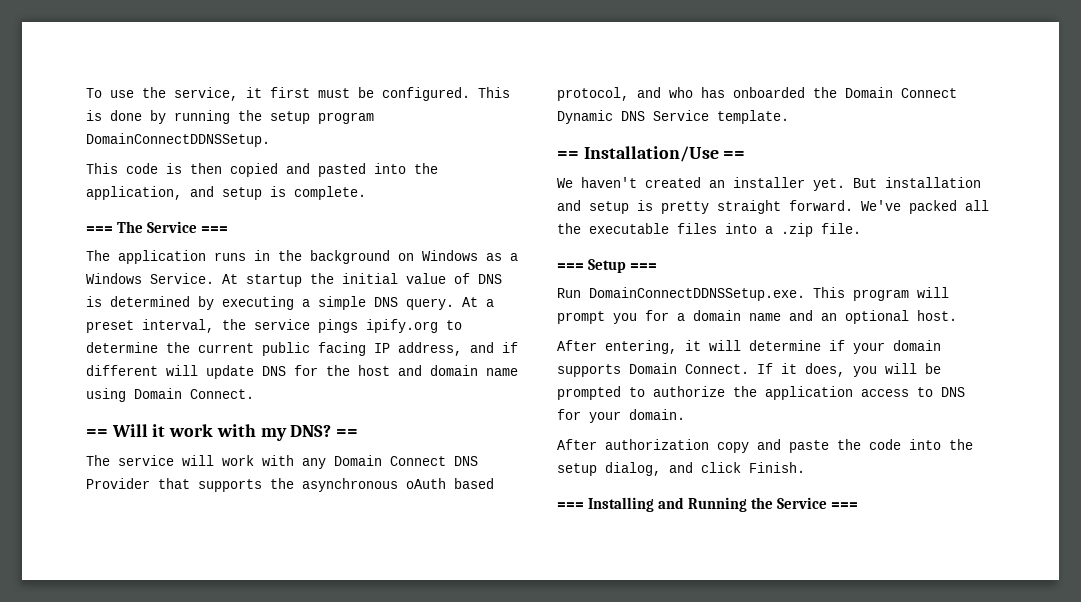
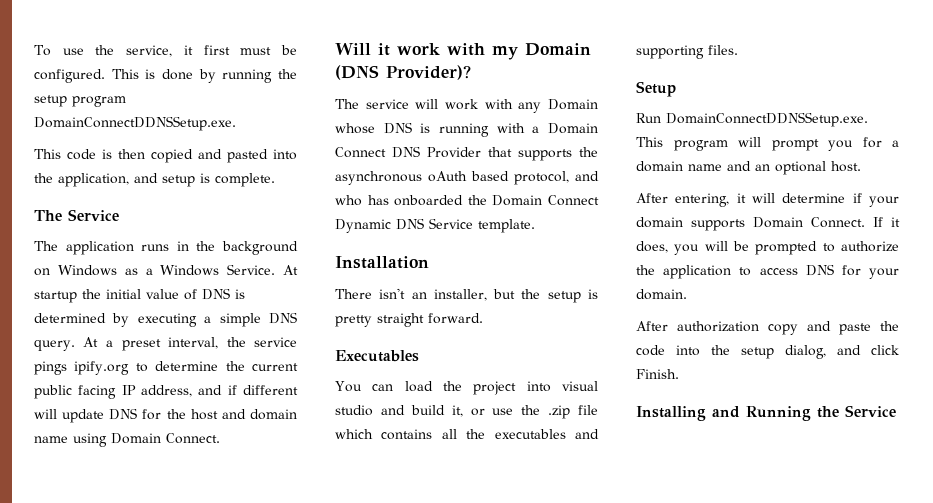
[86,133,270,147] DomainConnectDDNSSetup. -> [34,116,236,131] DomainConnectDDNSSetup.exe.
[86,226,113,233] === -> (275, 180) none
[201,226,229,233] === -> (119, 215) none
[86,429,108,437] == -> (220, 438) none
[290,425,359,437] DNS? == -> [525,43,591,56] [335,65,471,80] Domain (DNS Provider)?
(382, 460) none -> [335,122,598,137] whose DNS is running with a Domain
[557,146,746,162] [557,177,981,191] [557,200,581,211] == Installation/Use == // We haven't created an installer yet. But installation and -> [335,256,429,269] [335,288,541,301] Installation // There isn't an installer, but the
[861,200,989,214] [557,223,861,237] [557,263,584,270] We've packed all the executable files into a .zip file. // === -> [335,350,419,362] [335,381,598,395] [335,405,598,419] [335,429,599,440] [636,45,738,59] // Executables // You can load the project into visual studio and build it, or use the .zip file which contains all the executables and supporting files. //
[630,263,658,270] === -> (676, 89) none
[861,387,933,397] access to -> [739,267,798,276] to access
[557,502,584,509] === -> (679, 374) none
[831,502,859,509] === -> (896, 411) none

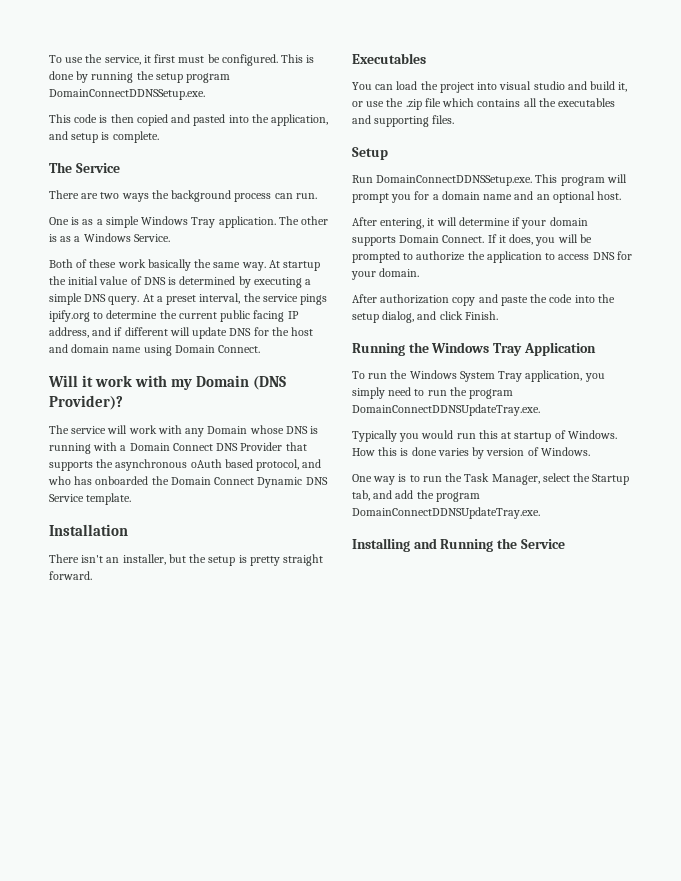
[34,241,298,255] [34,264,276,276] The application runs in the background on Windows as a Windows Service. -> [49,190,317,202] [49,216,329,228] [49,233,170,242] [49,259,266,271] There are two ways the background process can run. // One is as a simple Windows Tray application. The other is as a Windows Service. // Both of these work basically the same way.
(679, 374) none -> [352,342,596,356] [352,370,605,382] [352,387,514,399] [352,404,540,416] [352,430,617,442] [352,447,590,459] [352,473,630,485] [352,490,480,502] [352,507,540,519] // Running the Windows Tray Application // To run the Windows System Tray application, you simply need to run the program DomainConnectDDNSUpdateTray.exe. // Typically you would run this at startup of Windows. How this is done varies by version of Windows. // One way is to run the Task Manager, select the Startup tab, and add the program DomainConnectDDNSUpdateTray.exe.

